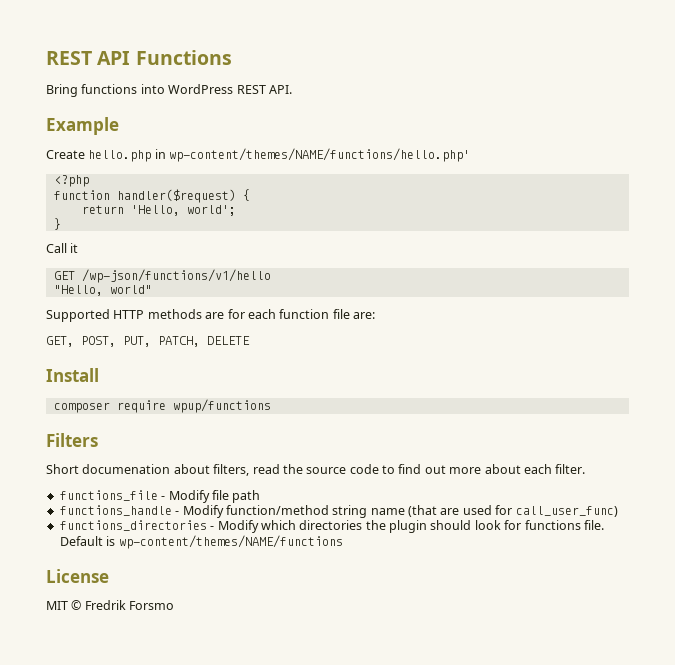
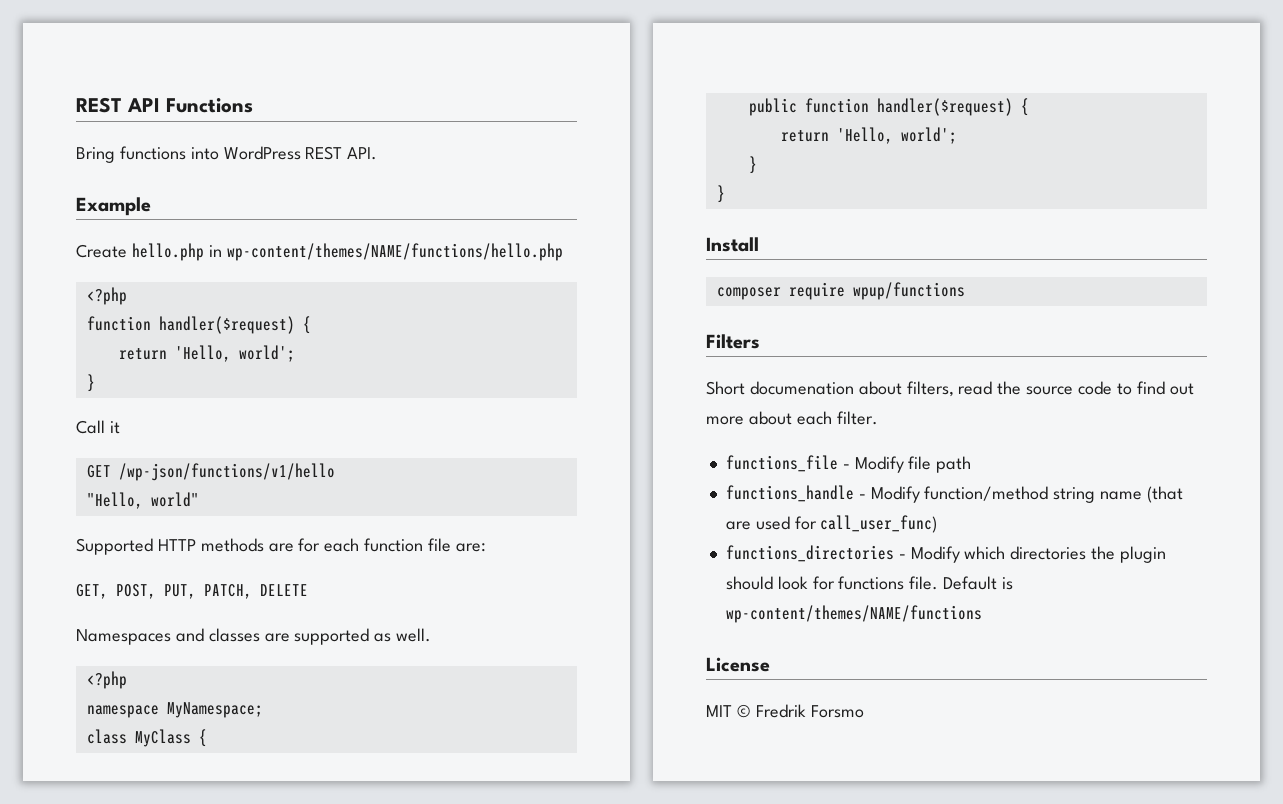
[169,148,471,162] wp-content/themes/NAME/functions/hello.php' -> [226,243,563,261] wp-content/themes/NAME/functions/hello.php
(250, 340) none -> [76,628,432,645] [86,671,127,689] [86,702,263,718] [86,729,207,747] [748,98,1029,116] [780,127,957,144] [748,156,757,174] [716,185,725,203] // Namespaces and classes are supported as well. // <?php // namespace MyNamespace; // class MyClass { // public function handler($request) { // return 'Hello, world'; // } // }

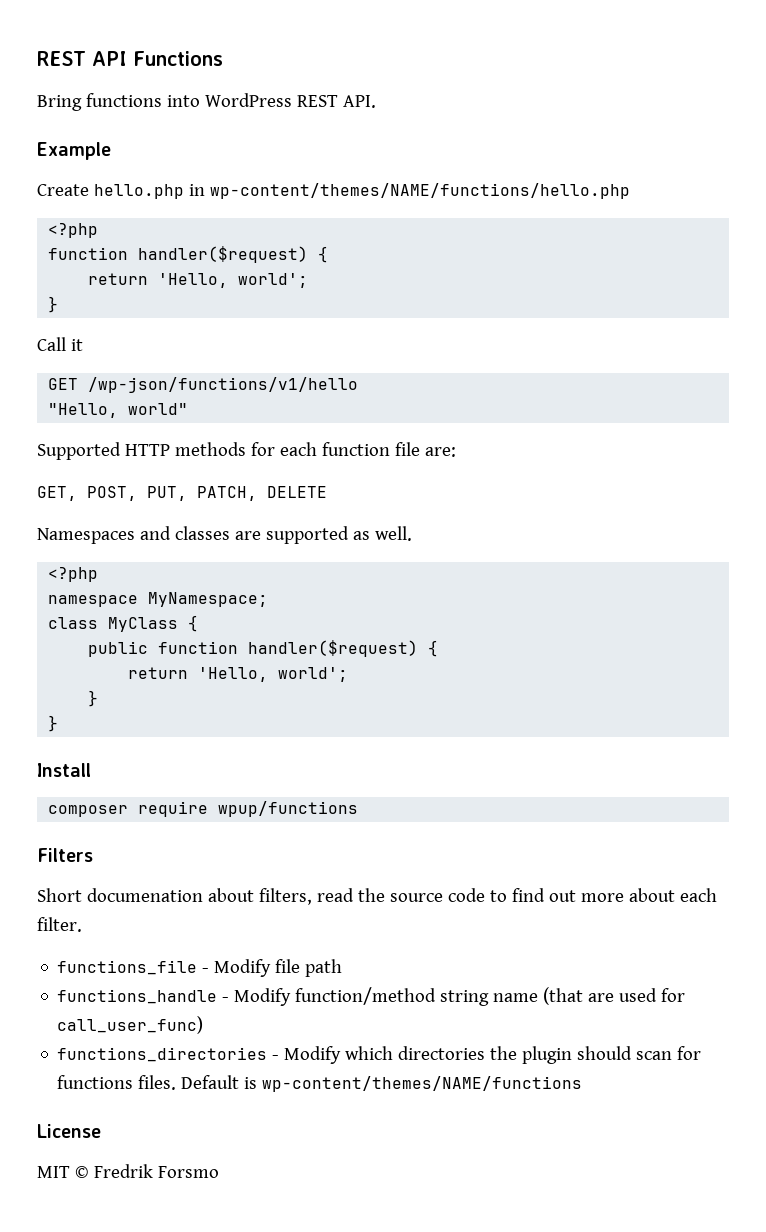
[268,543,294,552] are -> (246, 449) none
[777,576,808,590] look -> [636,1051,673,1060] scan
[909,576,939,590] file. -> [138,1075,177,1090] files.

